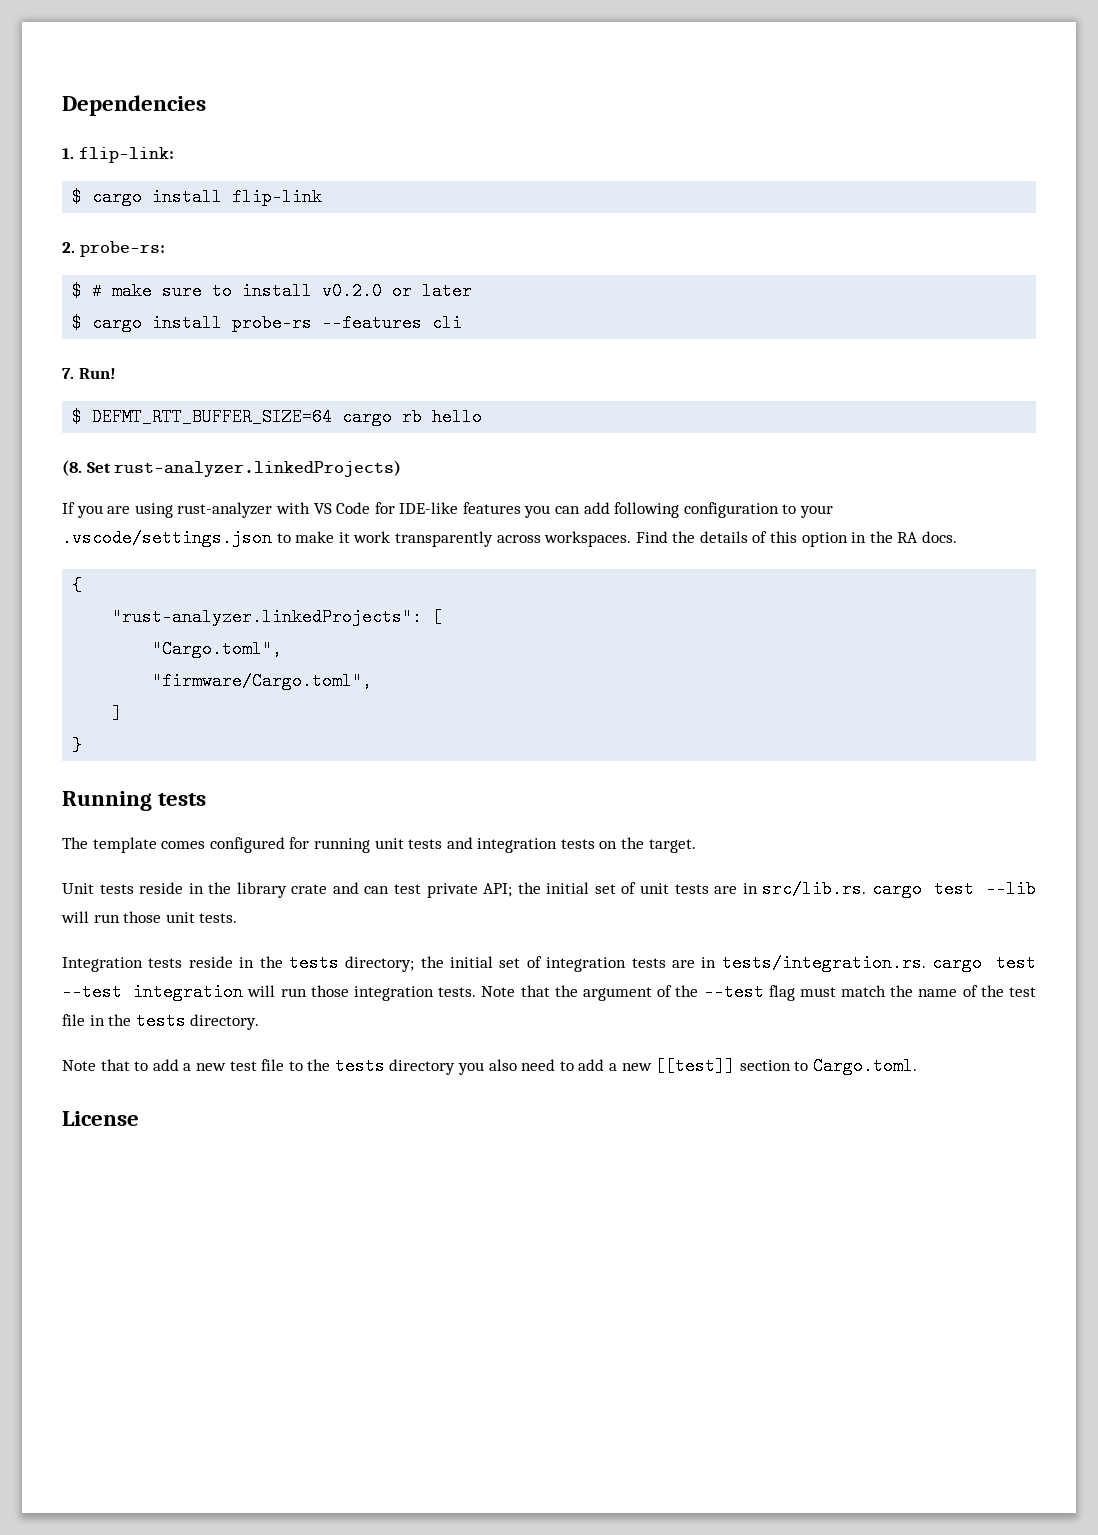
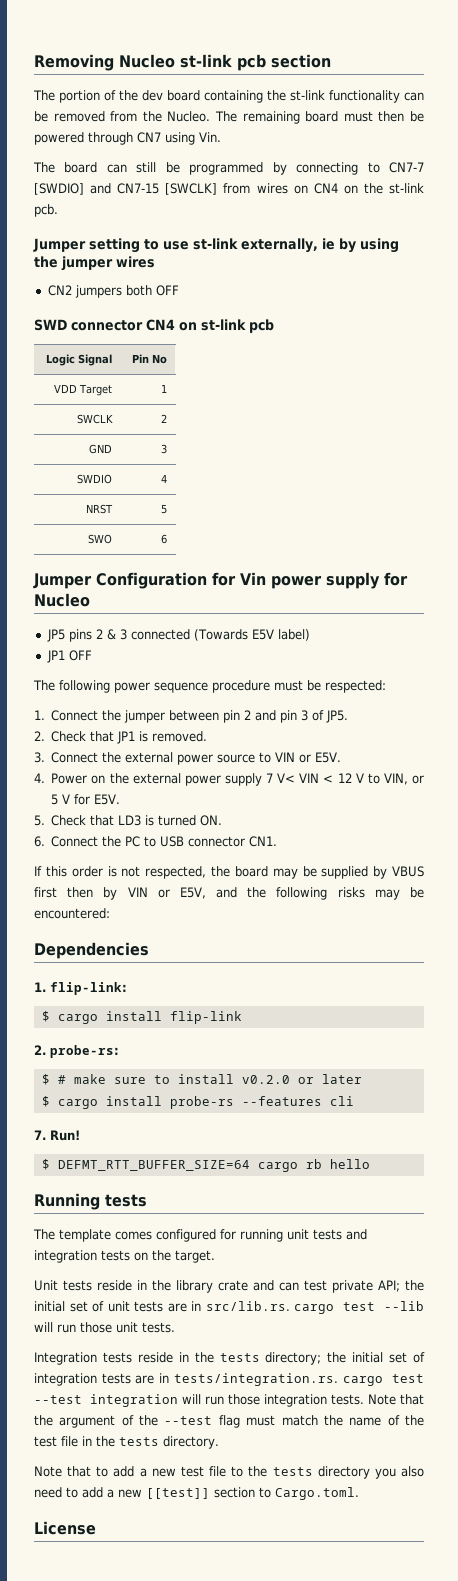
(62, 105) none -> [34,54,331,71] [33,90,424,103] [34,111,425,124] [34,132,221,145] [33,162,425,175] [34,183,425,195] [34,204,58,217] [33,238,399,253] [34,256,155,271] [47,285,179,298] [34,319,274,333] [45,354,112,366] [131,354,167,364] [53,384,112,396] [160,384,167,393] [76,414,113,424] [160,414,167,423] [88,444,112,454] [160,444,167,454] [76,474,112,484] [160,474,167,483] [85,504,113,514] [160,504,167,514] [87,534,112,544] [160,534,167,544] [33,572,408,589] [34,593,90,607] [46,629,310,642] [46,650,92,663] [33,680,386,693] [34,710,349,723] [34,731,208,744] [34,752,342,765] [34,773,425,786] [51,794,121,805] [34,815,223,826] [34,836,278,847] [34,866,424,879] [34,887,425,900] [34,908,110,919] Removing Nucleo st-link pcb section // The portion of the dev board containing the st-link functionality can be removed from the Nucleo. The remaining board must then be powered through CN7 using Vin. // The board can still be programmed by connecting to CN7-7 [SWDIO] and CN7-15 [SWCLK] from wires on CN4 on the st-link pcb. // Jumper setting to use st-link externally, ie by using the jumper wires // CN2 jumpers both OFF // SWD connector CN4 on st-link pcb // Logic Signal | Pin No // VDD Target | 1 // SWCLK | 2 // GND | 3 // SWDIO | 4 // NRST | 5 // SWO | 6 // Jumper Configuration for Vin power supply for Nucleo // JP5 pins 2 & 3 connected (Towards E5V label) // JP1 OFF // The following power sequence procedure must be respected: // 1. Connect the jumper between pin 2 and pin 3 of JP5. // 2. Check that JP1 is removed. // 3. Connect the external power source to VIN or E5V. // 4. Power on the external power supply 7 V< VIN < 12 V to VIN, or 5 V for E5V. // 5. Check that LD3 is turned ON. // 6. Connect the PC to USB connector CN1. // If this order is not respected, the board may be supplied by VBUS first then by VIN or E5V, and the following risks may be encountered: //
[62,460,402,477] [62,502,834,518] [62,529,958,547] [72,576,83,594] [112,608,443,626] [152,640,283,658] [152,672,373,690] [112,704,123,722] [72,736,83,754] // (8. Set rust-analyzer.linkedProjects) // If you are using rust-analyzer with VS Code for IDE-like features you can add following configuration to your .vscode/settings.json to make it work transparently across workspaces. Find the details of this option in the RA docs. // { // "rust-analyzer.linkedProjects": [ // "Cargo.toml", // "firmware/Cargo.toml", // ] // } -> (370, 1164) none

